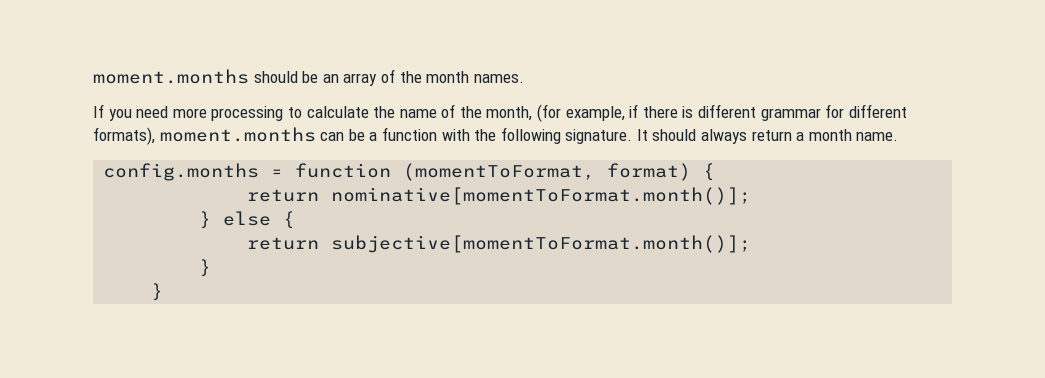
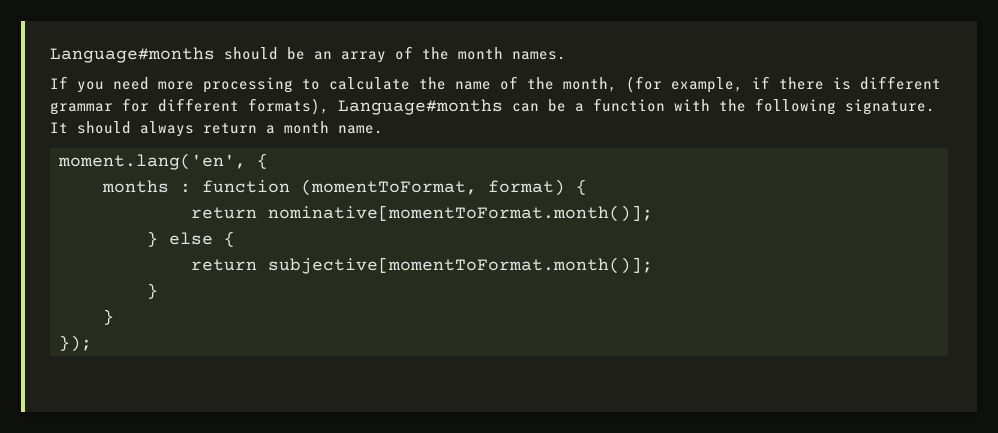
[93,69,249,84] moment.months -> [50,47,215,63] Language#months
[159,127,316,142] moment.months -> [338,99,503,115] Language#months
[103,163,284,181] config.months = -> [58,153,268,170] [102,180,191,193] moment.lang('en', { // months :
(164, 292) none -> [59,335,92,352] // });

